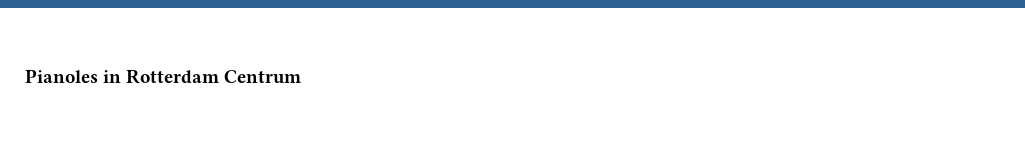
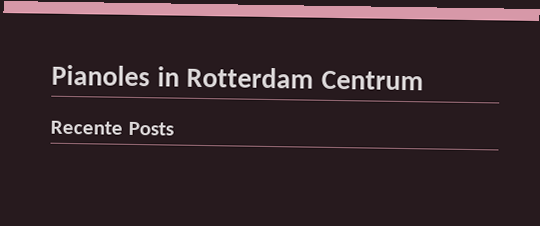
(302, 77) none -> [50,120,174,136] // Recente Posts

